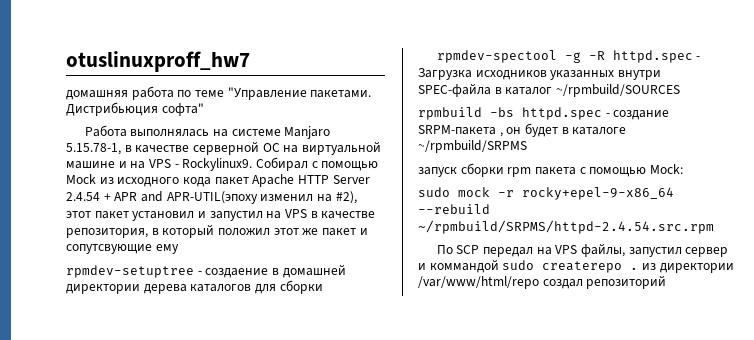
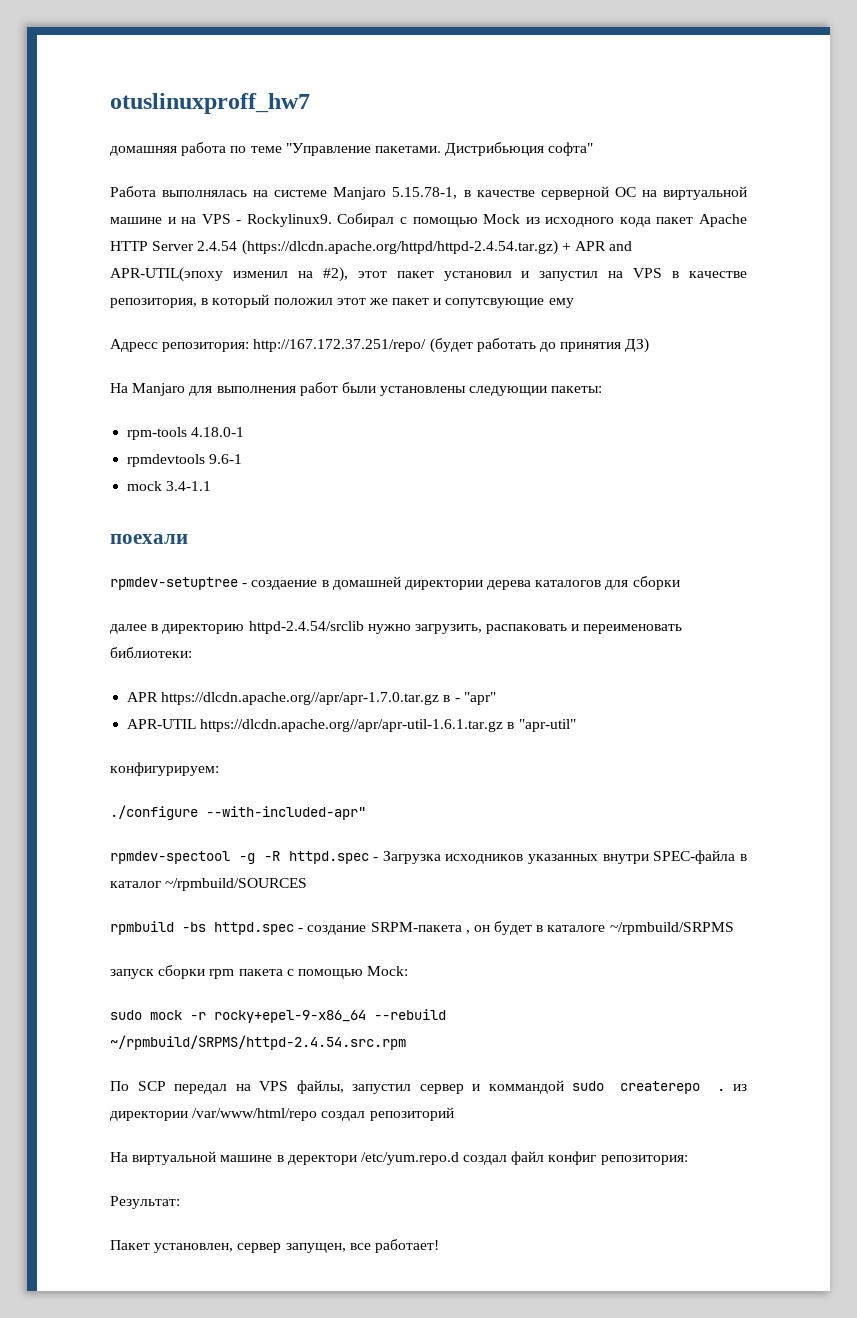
(100, 196) none -> [241,240,558,255] (https://dlcdn.apache.org/httpd/httpd-2.4.54.tar.gz)
(179, 249) none -> [110,338,650,353] [110,382,603,396] [127,427,245,440] [127,454,243,467] [127,481,212,491] [110,534,188,544] // Адресс репозитория: http://167.172.37.251/repo/ (будет работать до принятия ДЗ) // На Manjaro для выполнения работ были установлены следующии пакеты: // rpm-tools 4.18.0-1 // rpmdevtools 9.6-1 // mock 3.4-1.1 // поехали
(323, 287) none -> [110,621,683,634] [110,647,192,658] [127,692,496,705] [127,719,576,732] [110,762,219,776] [110,805,366,820] // далее в директорию httpd-2.4.54/srclib нужно загрузить, распаковать и переименовать библиотеки: // APR https://dlcdn.apache.org//apr/apr-1.7.0.tar.gz в - "apr" // APR-UTIL https://dlcdn.apache.org//apr/apr-util-1.6.1.tar.gz в "apr-util" // конфигурируем: // ./configure --with-included-apr"
(667, 282) none -> [110,1151,688,1165] [110,1196,180,1209] [110,1239,439,1253] // На виртуальной машине в деректори /etc/yum.repo.d создал файл конфиг репозитория: // Результат: // Пакет установлен, сервер запущен, все работает!

